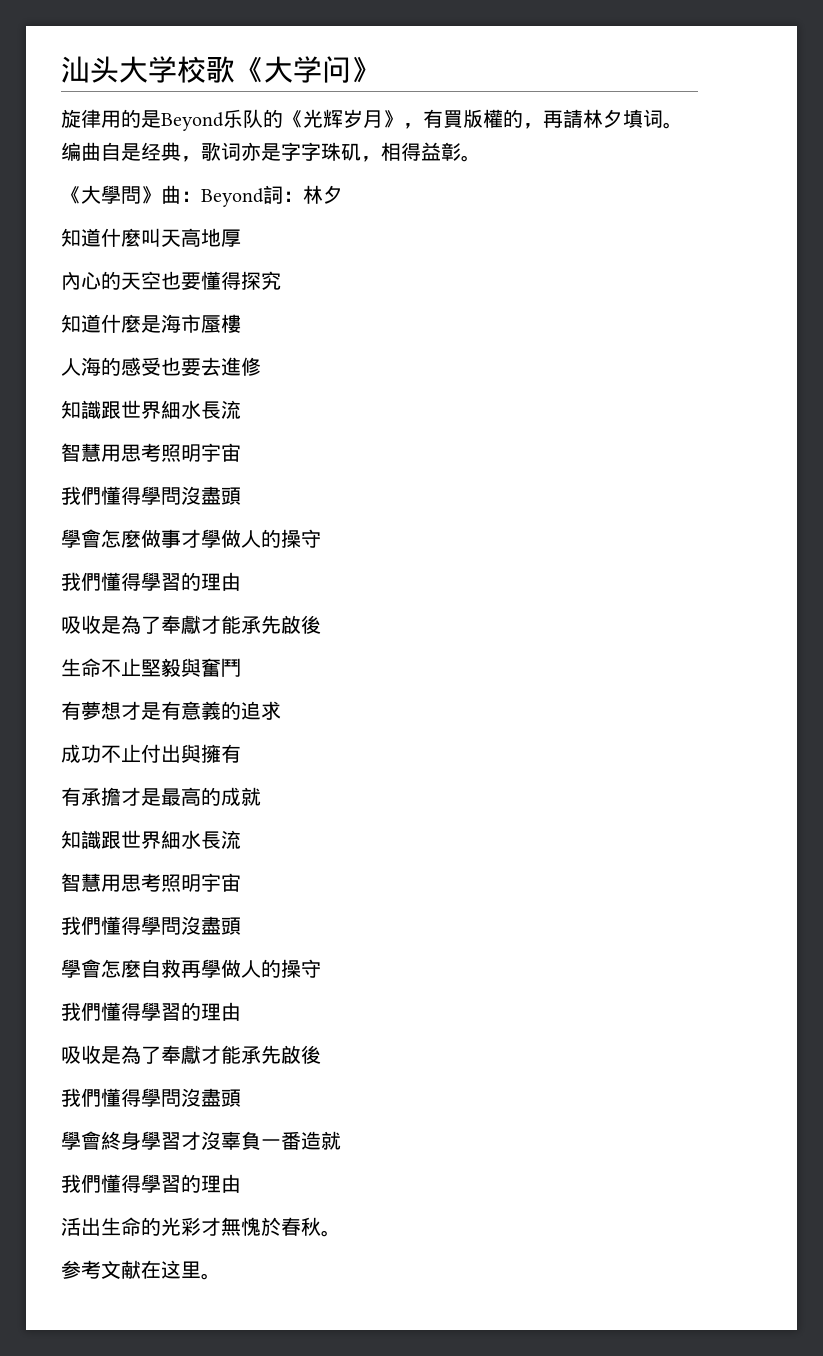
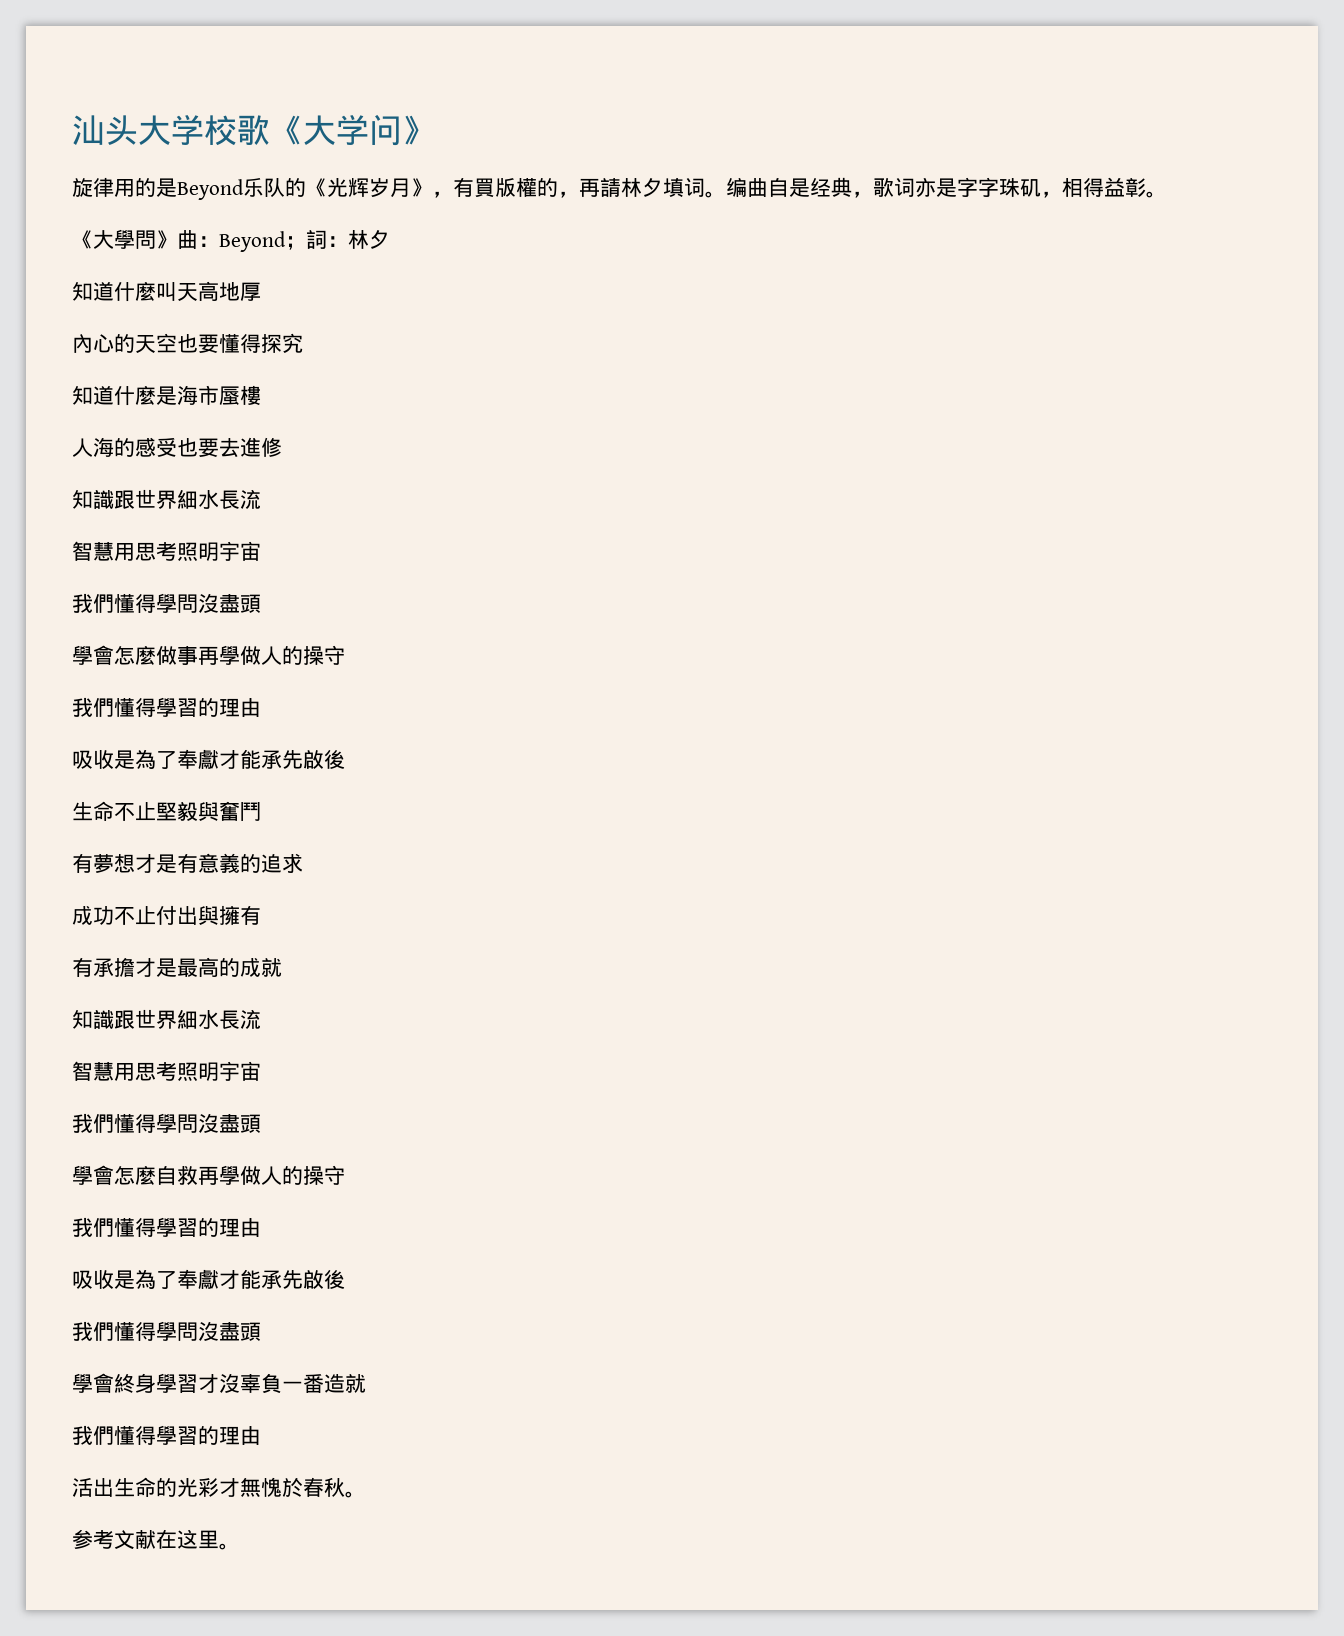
(264, 197) none -> [285,236,306,250] ；
[181,529,201,548] 才 -> [198,646,219,665] 再

